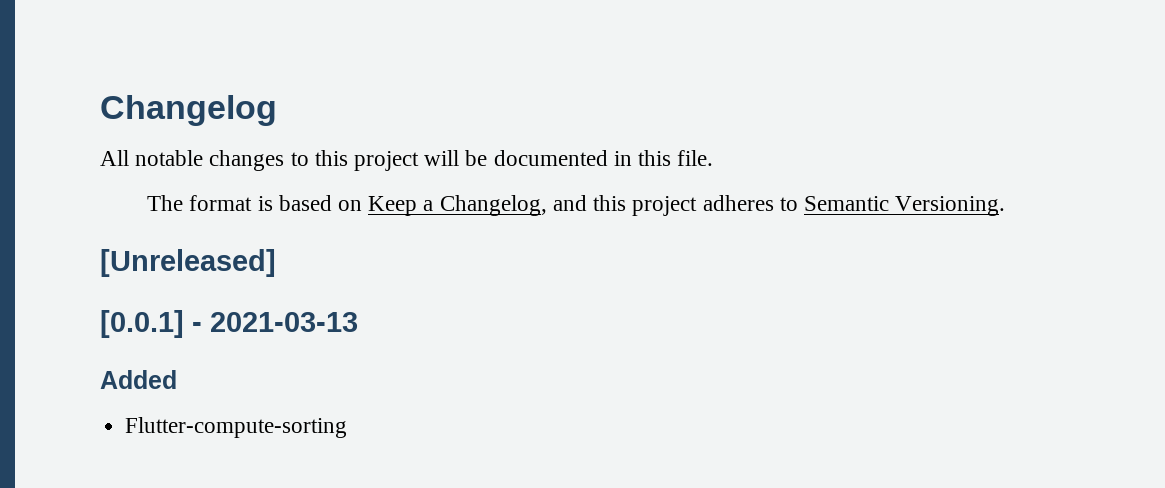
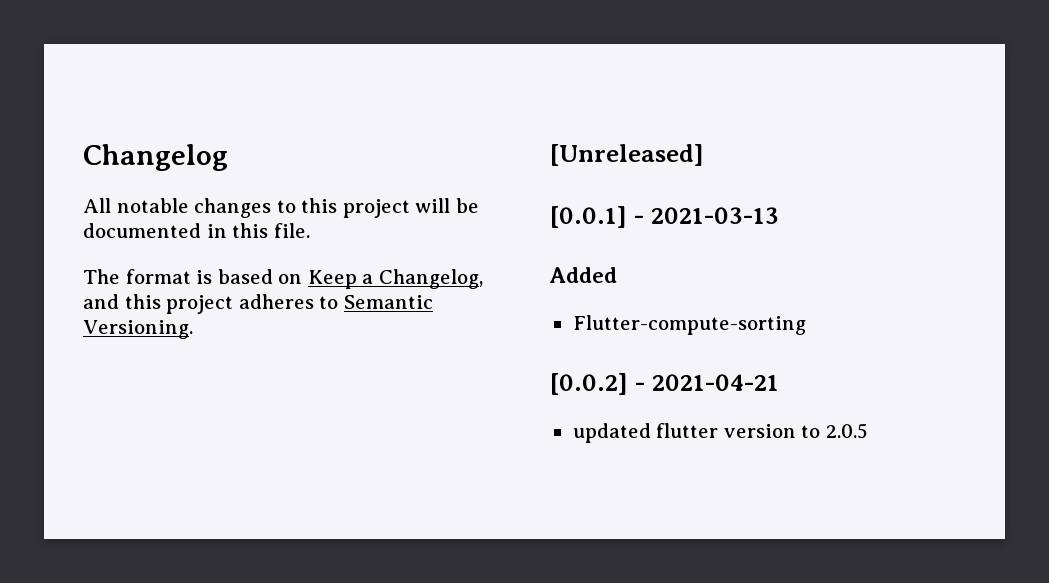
(348, 427) none -> [550,373,779,395] [572,423,868,443] // [0.0.2] - 2021-04-21 // updated flutter version to 2.0.5

